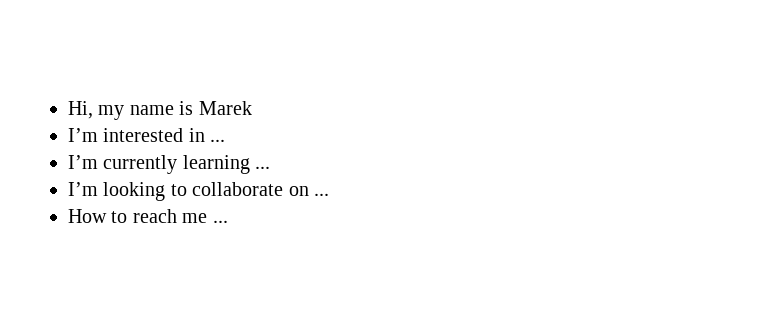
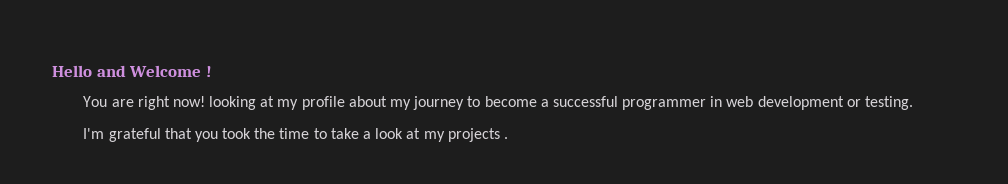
[68,101,252,120] [68,128,226,142] [68,155,271,174] [68,182,329,201] [68,209,228,223] Hi, my name is Marek // I’m interested in ... // I’m currently learning ... // I’m looking to collaborate on ... // How to reach me ... -> [52,65,212,77] [83,96,914,110] [83,128,508,142] Hello and Welcome ! // You are right now! looking at my profile about my journey to become a successful programmer in web development or testing. // I'm grateful that you took the time to take a look at my projects .

